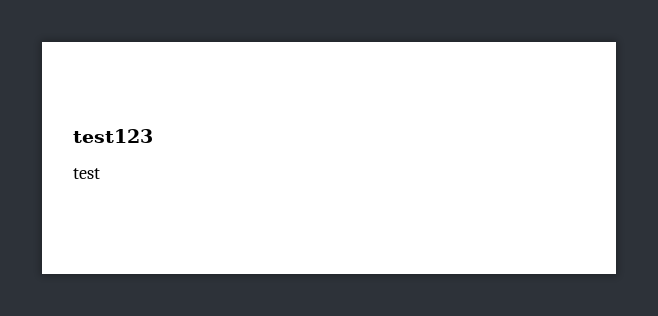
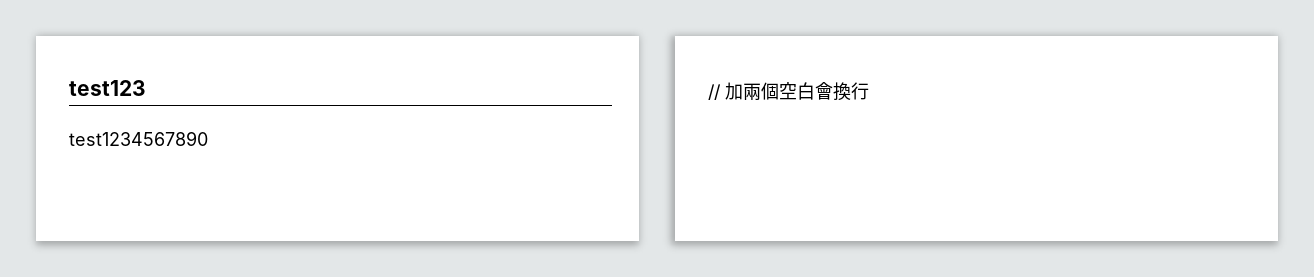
[73,168,100,179] test -> [69,131,208,146] [708,82,869,101] test1234567890 // // 加兩個空白會換行

